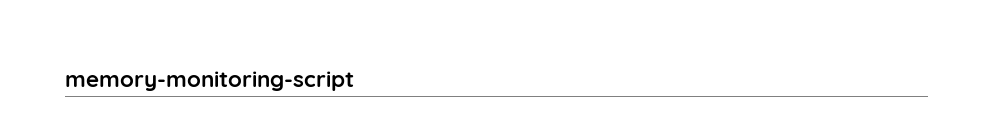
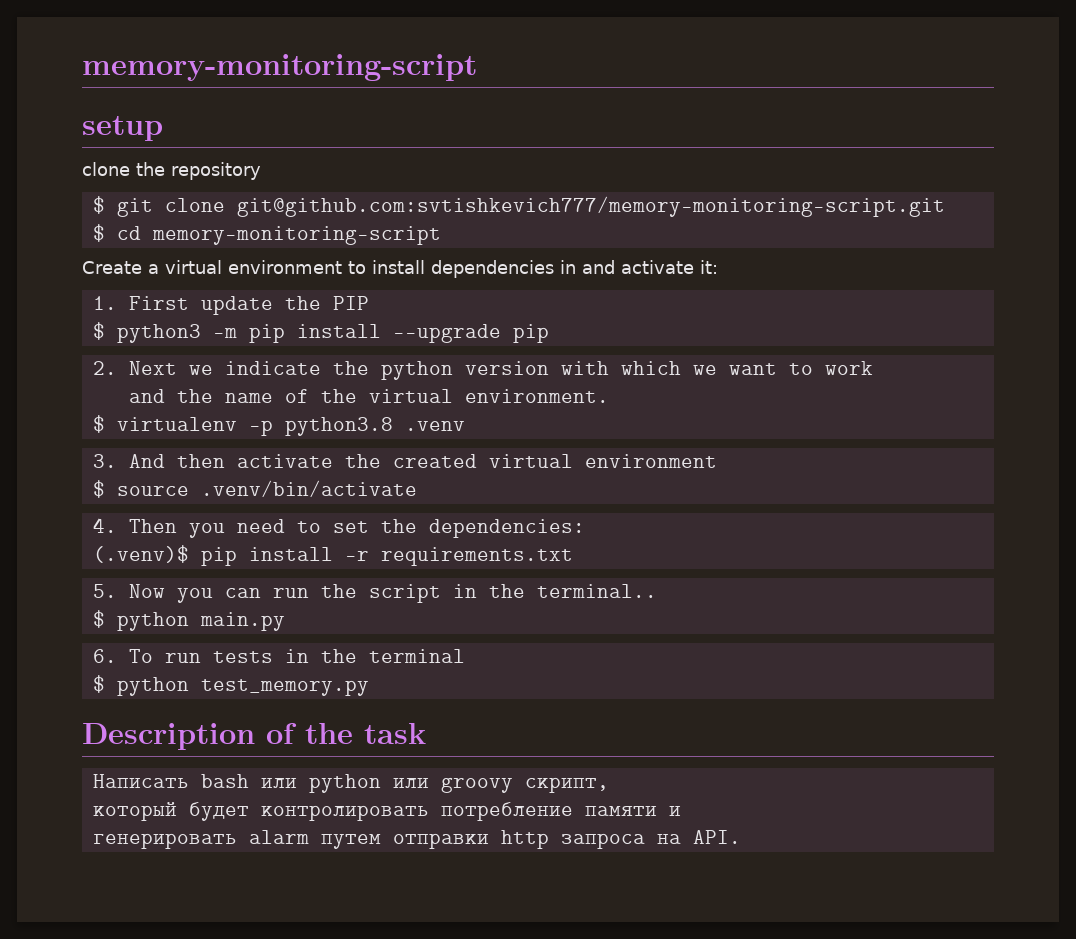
[65,71,354,91] memory-monitoring-script -> [82,54,477,81] [82,116,163,141] [82,162,261,180] [92,196,945,217] [92,224,441,245] [82,260,718,278] [92,296,369,315] [92,322,549,343] [92,361,873,380] [128,389,609,403] [92,415,465,436] [92,454,717,468] [92,480,417,498] [92,518,585,538] [92,545,573,566] [92,584,657,603] [92,610,285,631] [92,649,465,663] [92,675,369,696] [82,723,426,750] [92,774,609,793] [92,802,681,821] [92,830,741,849] memory-monitoring-script // setup // clone the repository // $ git clone git@github.com:svtishkevich777/memory-monitoring-script.git // $ cd memory-monitoring-script // Create a virtual environment to install dependencies in and activate it: // 1. First update the PIP // $ python3 -m pip install --upgrade pip // 2. Next we indicate the python version with which we want to work // and the name of the virtual environment. // $ virtualenv -p python3.8 .venv // 3. And then activate the created virtual environment // $ source .venv/bin/activate // 4. Then you need to set the dependencies: // (.venv)$ pip install -r requirements.txt // 5. Now you can run the script in the terminal.. // $ python main.py // 6. To run tests in the terminal // $ python test_memory.py // Description of the task // Написать bash или python или groovy скрипт, // который будет контролировать потребление памяти и // генерировать alarm путем отправки http запроса на API.

